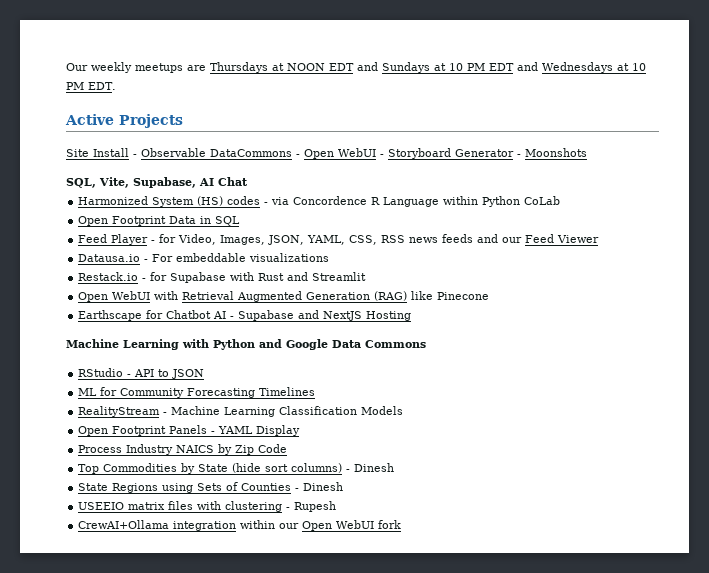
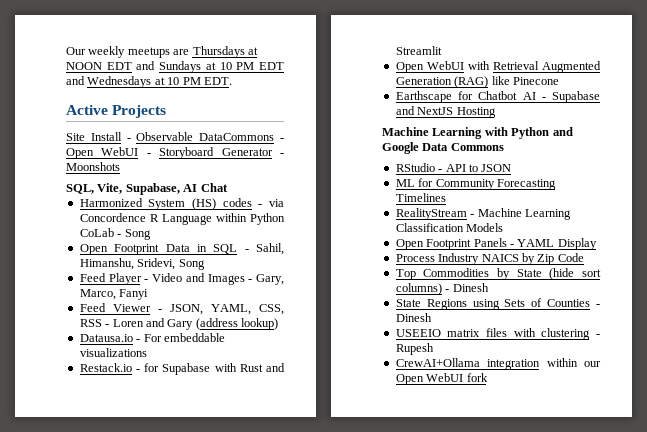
(561, 200) none -> [117,229,151,240] - Song
[78,234,600,245] // Feed Player - for Video, Images, JSON, YAML, CSS, RSS news feeds and our Feed Viewer -> [244,243,284,255] [79,258,205,270] [79,273,284,285] [79,289,149,300] [79,303,284,315] [79,318,278,330] - Sahil, Himanshu, Sridevi, Song // Feed Player - Video and Images - Gary, Marco, Fanyi // Feed Viewer - JSON, YAML, CSS, RSS - Loren and Gary (address lookup)

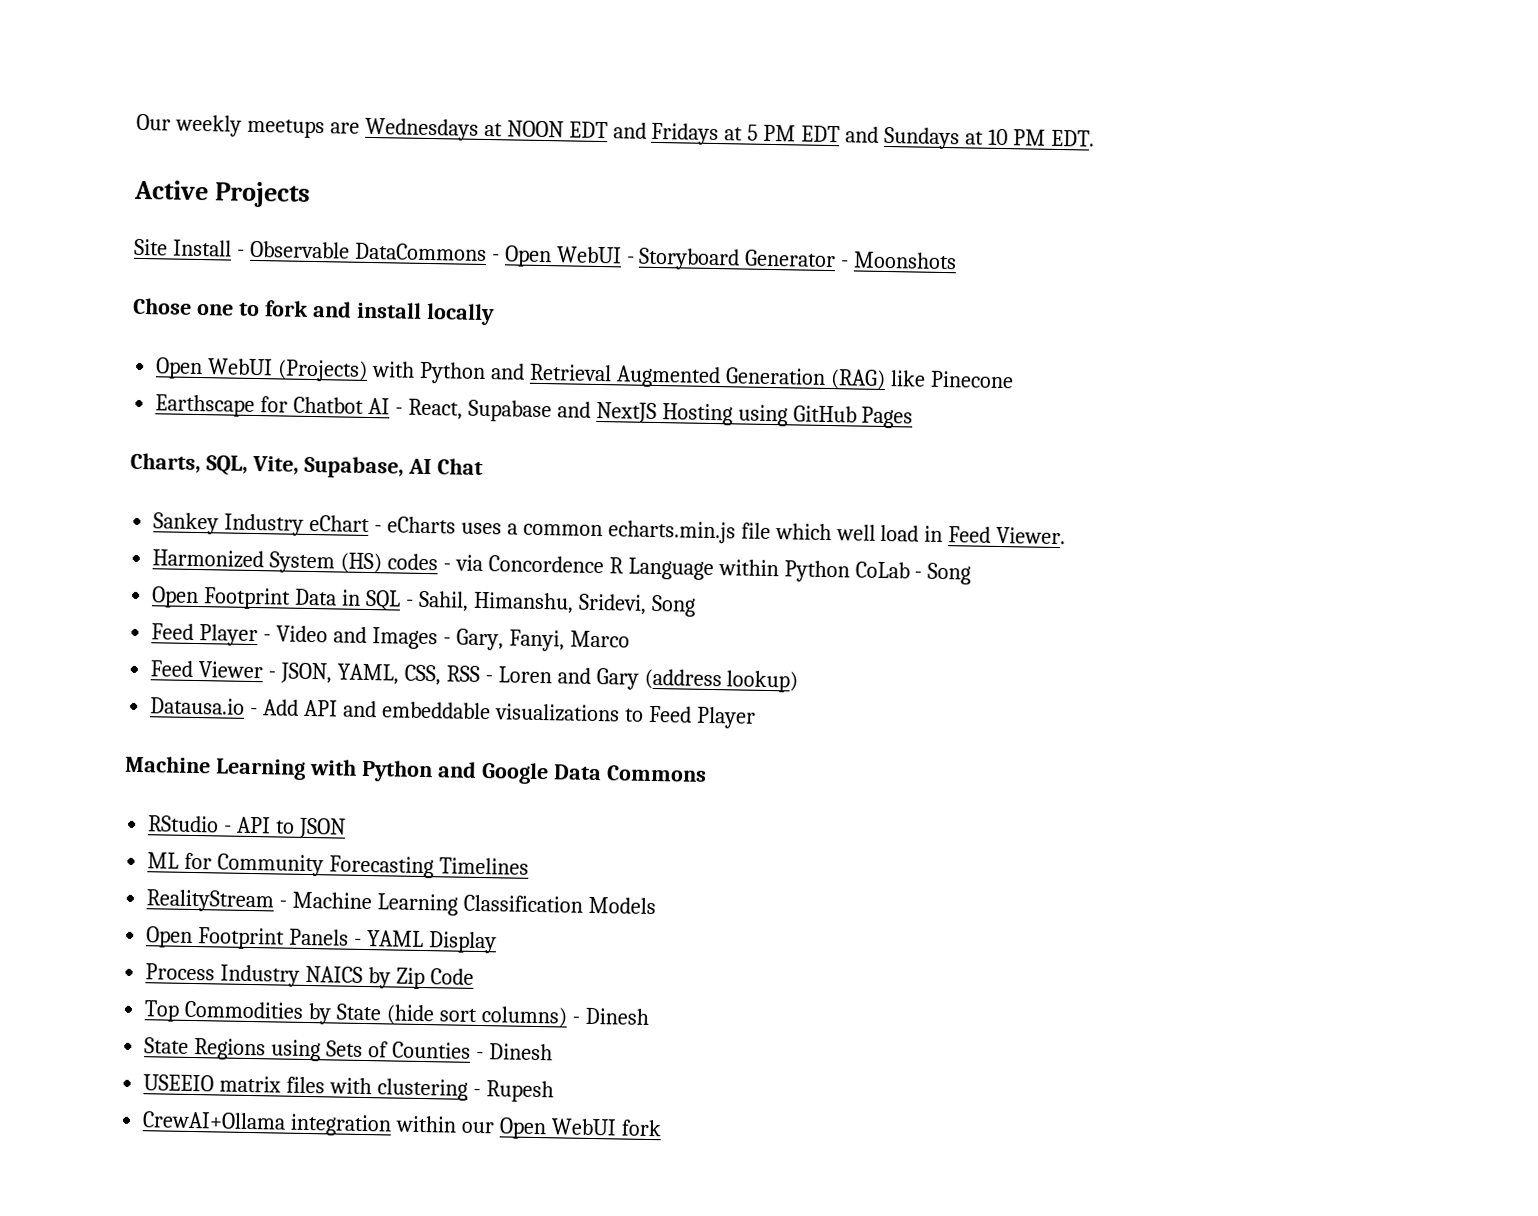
[192,46,245,58] Thursdays -> [364,117,479,141] Wednesdays
[159,61,232,73] Sundays at 10 -> [651,122,759,146] Fridays at 5
[87,76,152,88] Wednesdays -> [884,126,961,150] Sundays
(120, 166) none -> [133,297,495,326] [155,357,1014,390] [155,394,914,429] [130,452,201,474] Chose one to fork and install locally // Open WebUI (Projects) with Python and Retrieval Augmented Generation (RAG) like Pinecone // Earthscape for Chatbot AI - React, Supabase and NextJS Hosting using GitHub Pages // Charts,
(228, 187) none -> [153,512,1067,545] // Sankey Industry eChart - eCharts uses a common echarts.min.js file which well load in Feed Viewer.
[79,289,149,300] Marco, Fanyi -> [508,629,630,652] Fanyi, Marco
[143,334,162,342] For -> [263,699,377,718] Add API and
[79,363,285,375] [395,46,442,55] [395,61,601,73] [395,76,559,88] [395,91,600,103] [395,106,496,118] // Restack.io - for Supabase with Rust and Streamlit // Open WebUI with Retrieval Augmented Generation (RAG) like Pinecone // Earthscape for Chatbot AI - Supabase and NextJS Hosting -> [623,705,756,729] to Feed Player

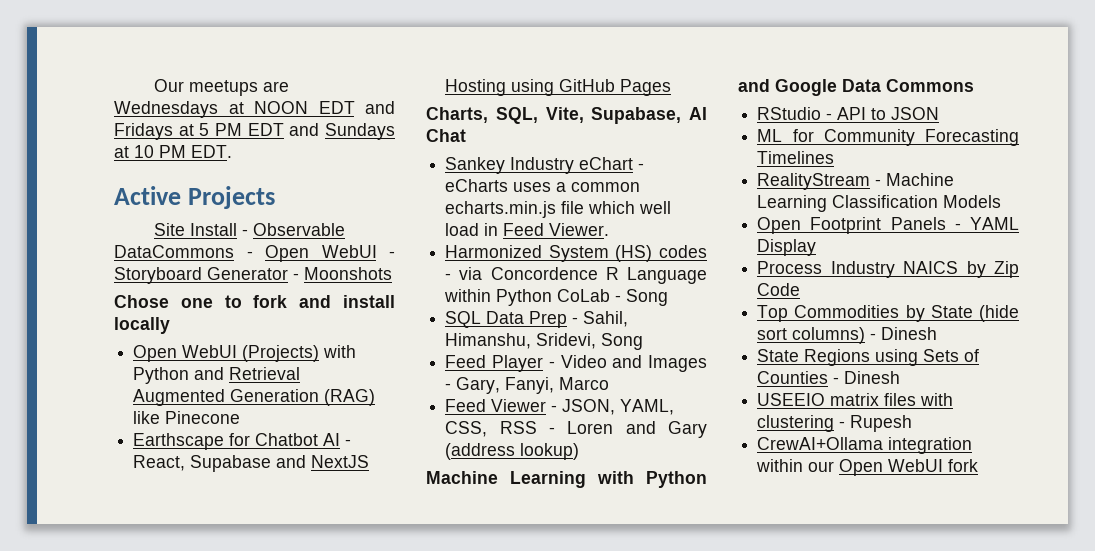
[174,114,242,137] weekly -> (185, 85) none
[151,586,401,611] Open Footprint Data in SQL -> [445,311,568,328] SQL Data Prep
[150,697,756,729] // Datausa.io - Add API and embeddable visualizations to Feed Player -> (580, 451) none

